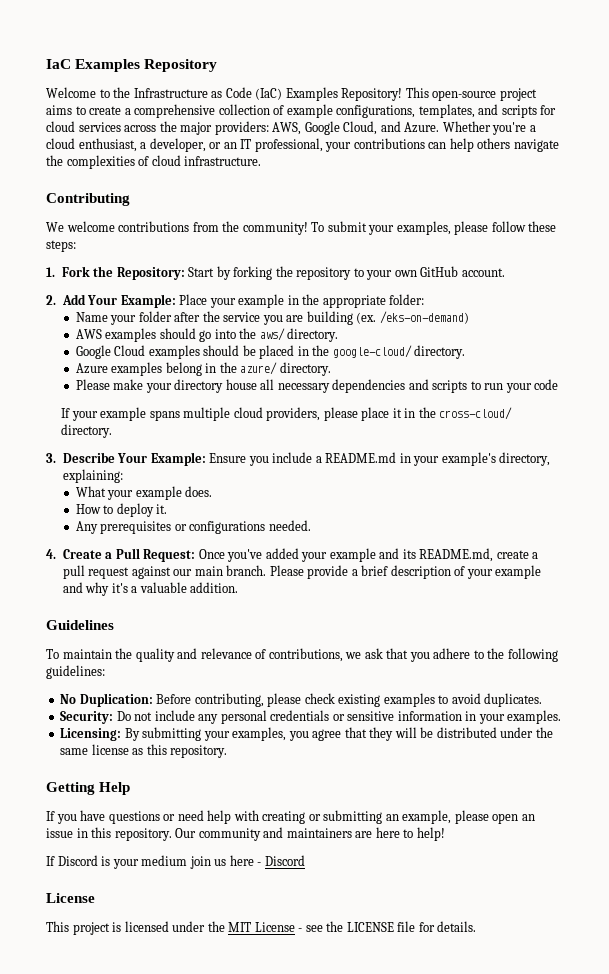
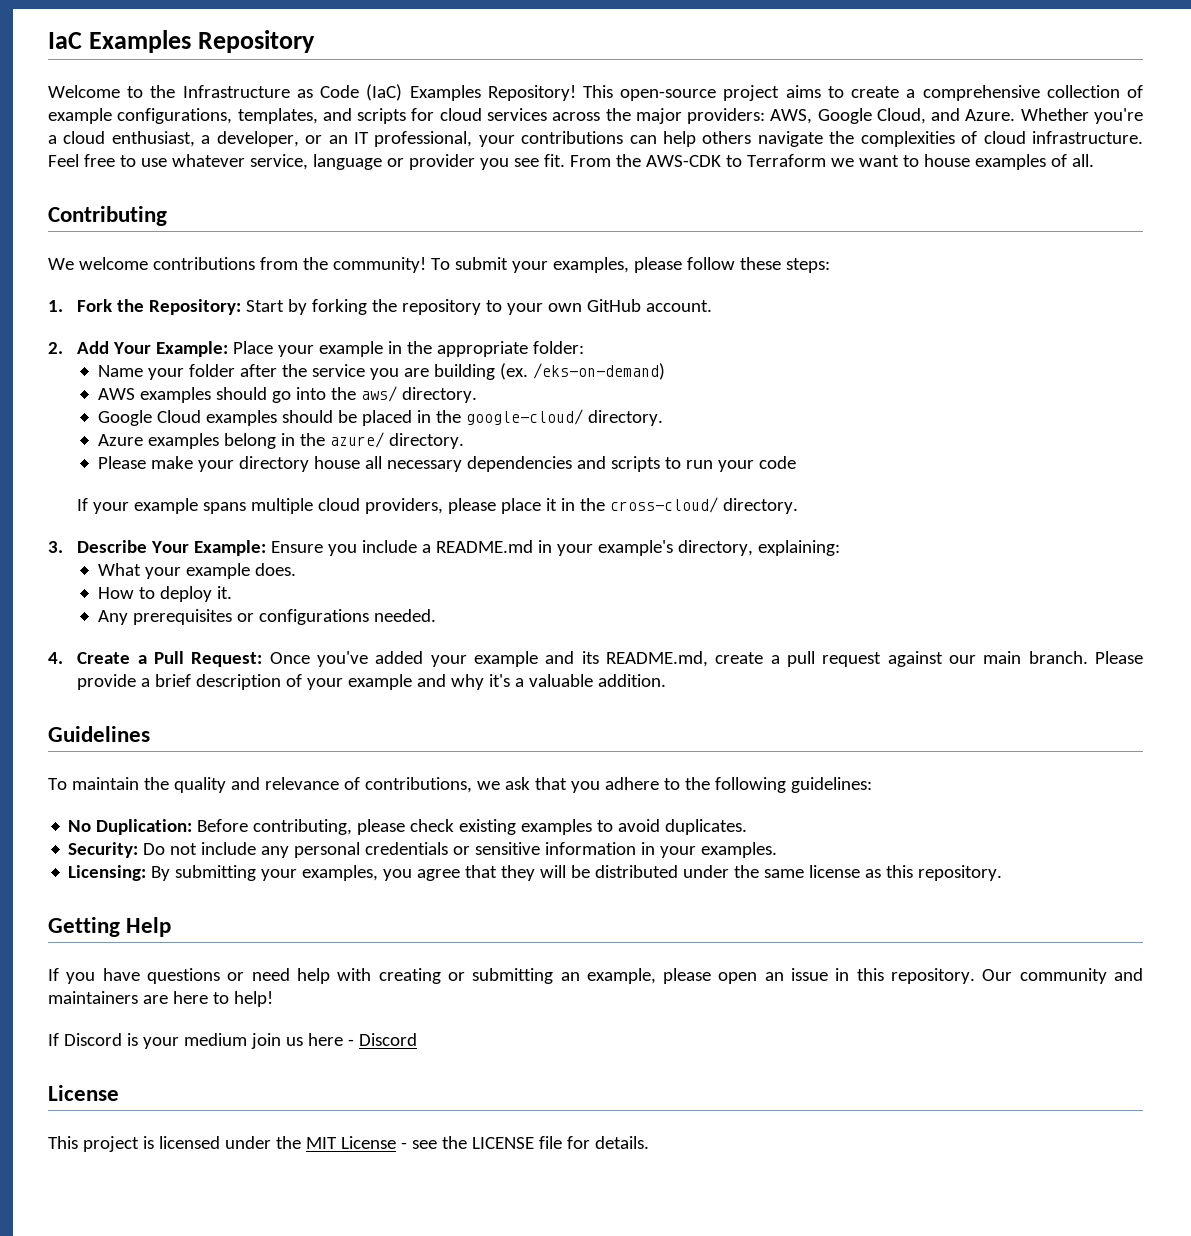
(262, 161) none -> [48,154,1094,170] Feel free to use whatever service, language or provider you see fit. From the AWS-CDK to Terraform we want to house examples of all.

